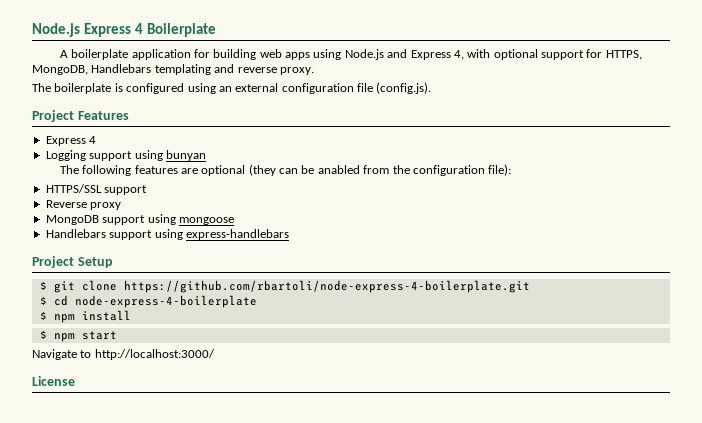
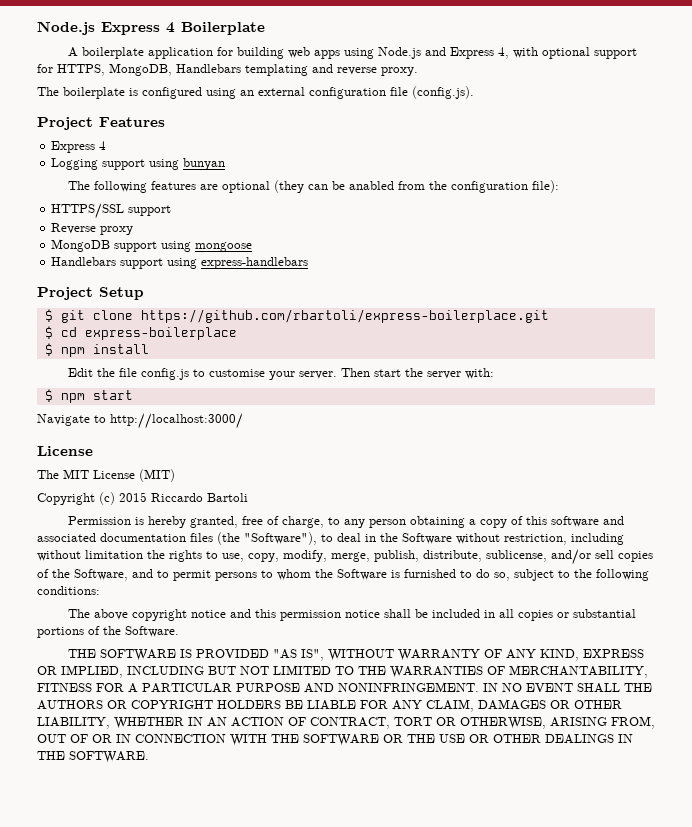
[123,280,530,293] https://github.com/rbartoli/node-express-4-boilerplate.git -> [140,309,549,323] https://github.com/rbartoli/express-boilerplace.git
[74,295,257,308] node-express-4-boilerplate -> [84,327,237,340] express-boilerplace
(131, 315) none -> [67,368,494,380] // Edit the file config.js to customise your server. Then start the server with:
(75, 381) none -> [37,469,175,482] [37,492,248,505] [67,516,624,528] [37,532,624,545] [37,549,653,565] [37,569,649,581] [37,586,100,595] [67,609,636,621] [37,626,179,638] [67,649,644,661] [37,665,648,678] [37,682,652,693] [37,699,622,712] [37,716,655,729] [37,734,633,746] [37,751,149,763] // The MIT License (MIT) // Copyright (c) 2015 Riccardo Bartoli // Permission is hereby granted, free of charge, to any person obtaining a copy of this software and associated documentation files (the "Software"), to deal in the Software without restriction, including without limitation the rights to use, copy, modify, merge, publish, distribute, sublicense, and/or sell copies of the Software, and to permit persons to whom the Software is furnished to do so, subject to the following conditions: // The above copyright notice and this permission notice shall be included in all copies or substantial portions of the Software. // THE SOFTWARE IS PROVIDED "AS IS", WITHOUT WARRANTY OF ANY KIND, EXPRESS OR IMPLIED, INCLUDING BUT NOT LIMITED TO THE WARRANTIES OF MERCHANTABILITY, FITNESS FOR A PARTICULAR PURPOSE AND NONINFRINGEMENT. IN NO EVENT SHALL THE AUTHORS OR COPYRIGHT HOLDERS BE LIABLE FOR ANY CLAIM, DAMAGES OR OTHER LIABILITY, WHETHER IN AN ACTION OF CONTRACT, TORT OR OTHERWISE, ARISING FROM, OUT OF OR IN CONNECTION WITH THE SOFTWARE OR THE USE OR OTHER DEALINGS IN THE SOFTWARE.

